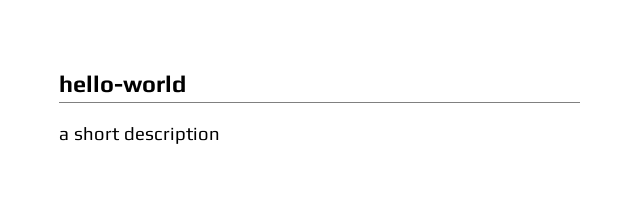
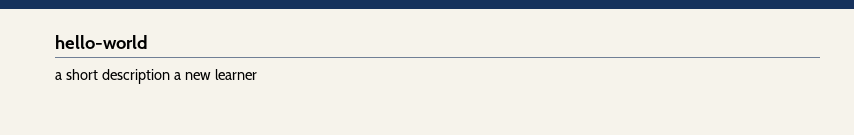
(220, 135) none -> [173,69,257,80] a new learner

